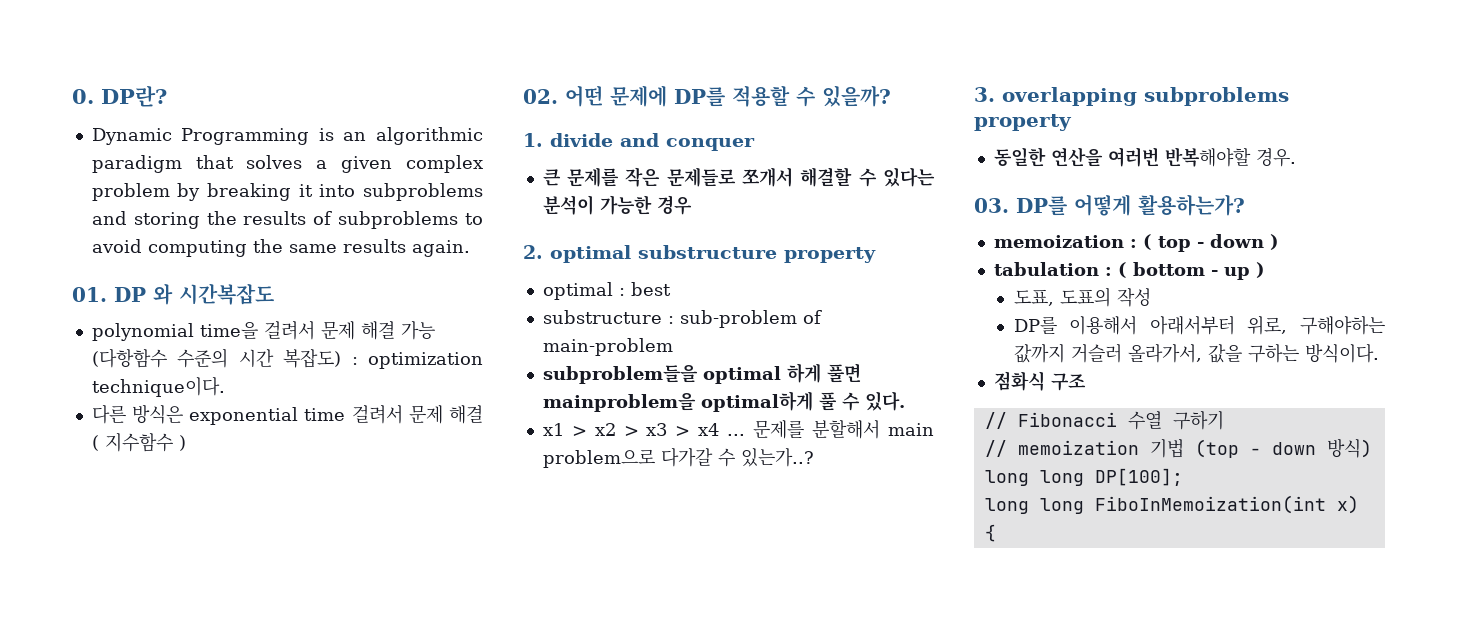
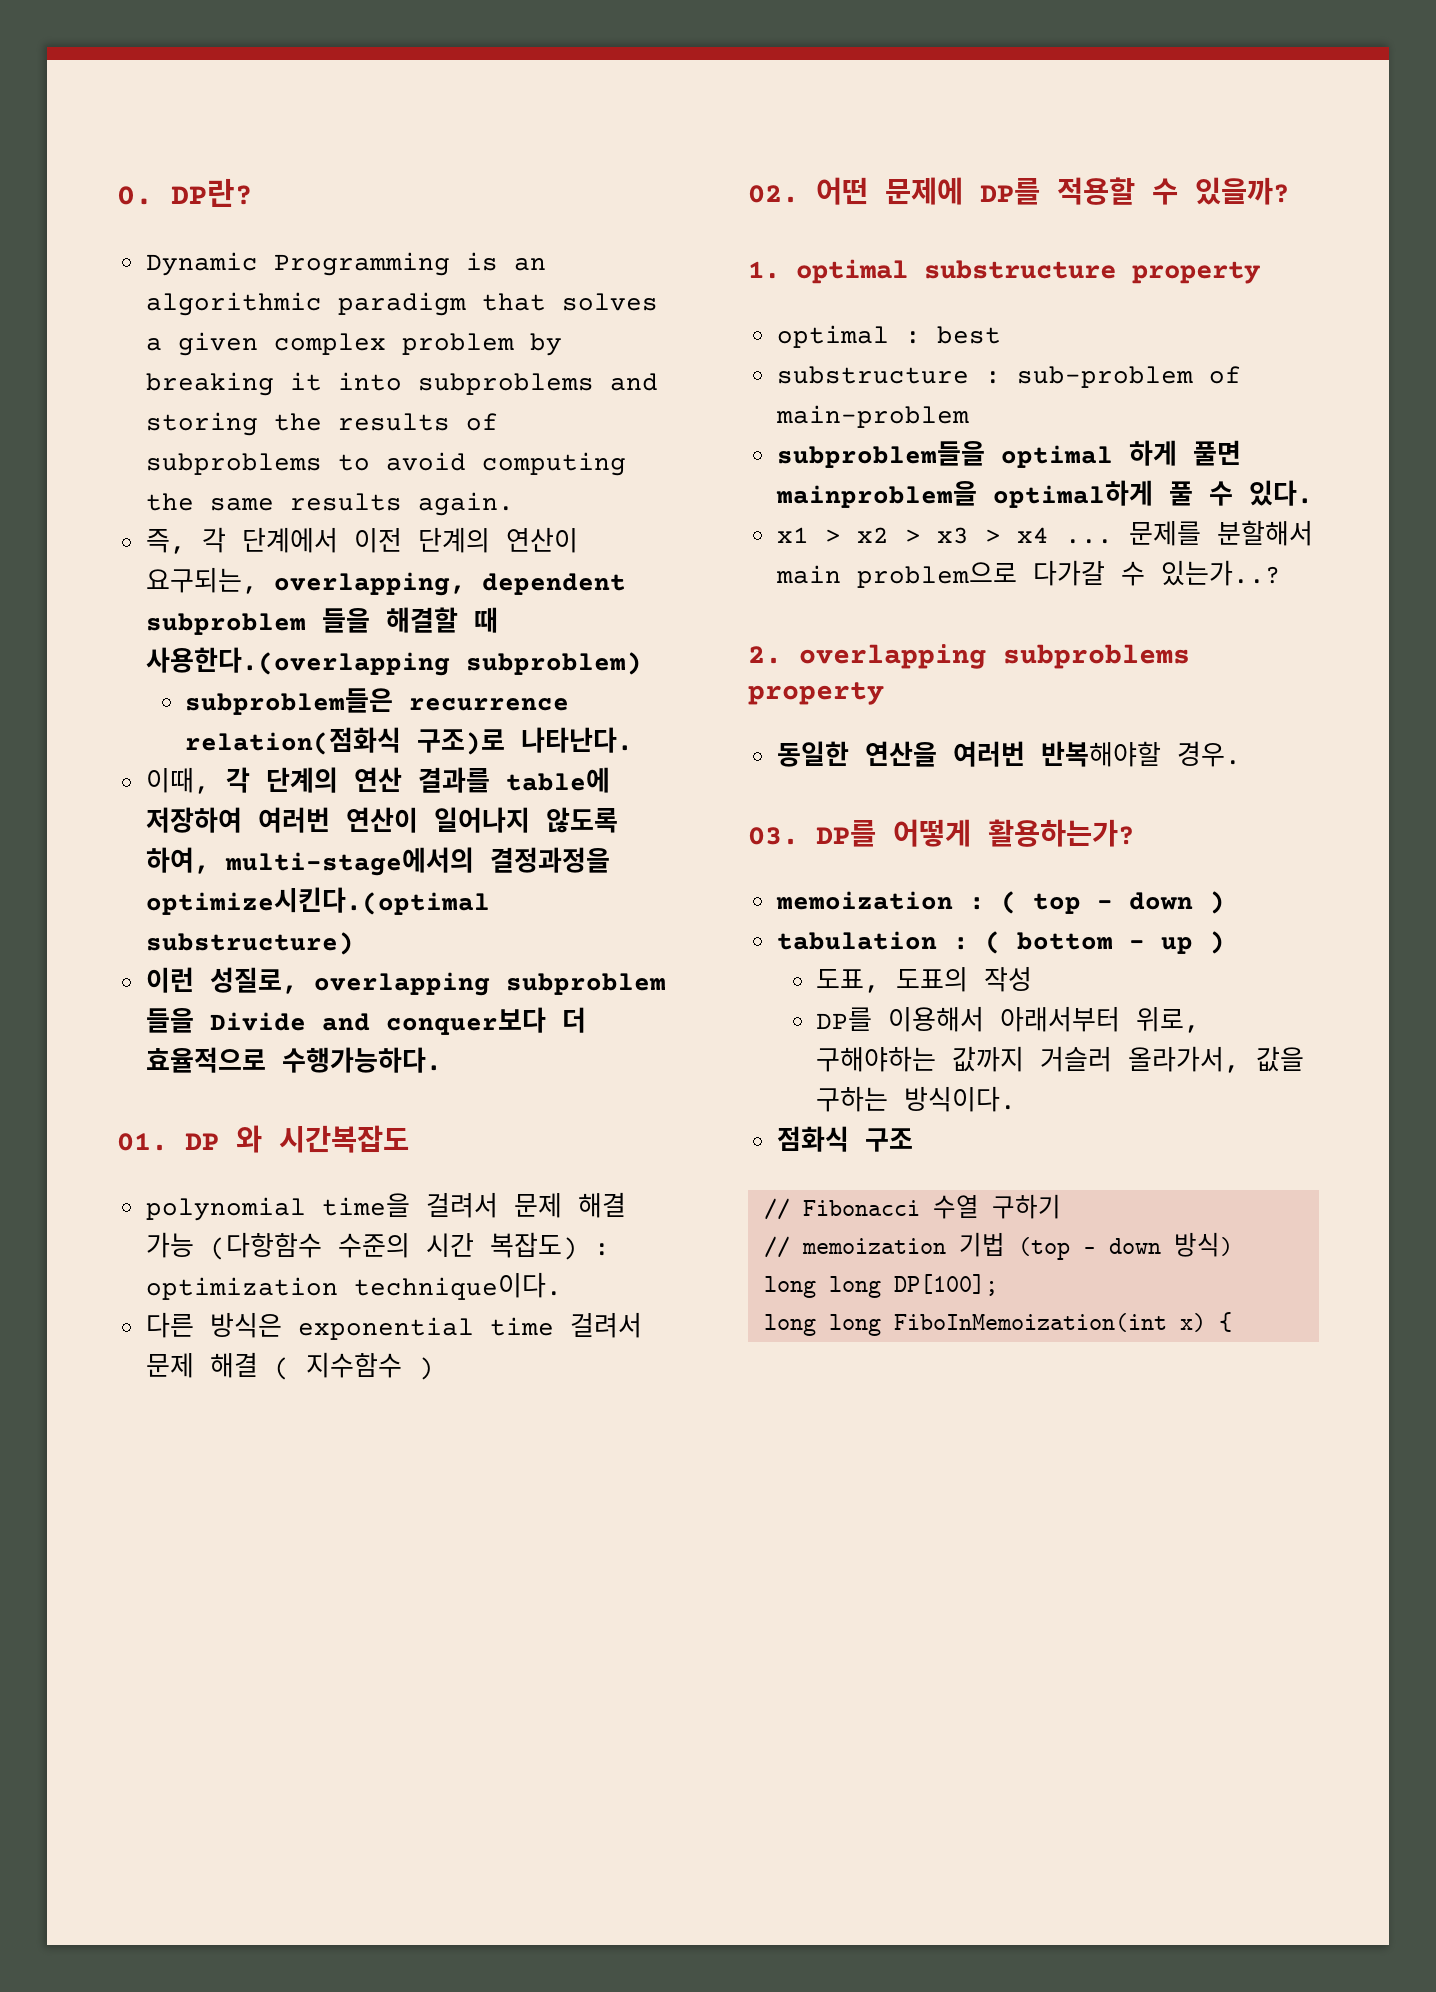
(470, 248) none -> [145,527,578,554] [145,567,626,596] [145,607,498,635] [145,647,642,676] [185,688,570,715] [185,727,634,755] [145,767,610,794] [145,807,618,833] [145,847,610,876] [145,887,490,915] [145,932,354,955] [145,967,666,996] [145,1007,586,1035] [145,1047,442,1073] // 즉, 각 단계에서 이전 단계의 연산이 요구되는, overlapping, dependent subproblem 들을 해결할 때 사용한다.(overlapping subproblem) // subproblem들은 recurrence relation(점화식 구조)로 나타난다. // 이때, 각 단계의 연산 결과를 table에 저장하여 여러번 연산이 일어나지 않도록 하여, multi-stage에서의 결정과정을 optimize시킨다.(optimal substructure) // 이런 성질로, overlapping subproblem 들을 Divide and conquer보다 더 효율적으로 수행가능하다.
[550,133,755,151] [542,167,935,187] [542,195,692,215] [523,245,543,259] divide and conquer // 큰 문제를 작은 문제들로 쪼개서 해결할 수 있다는 분석이 가능한 경우 // 2. -> (780, 270) none
[974,87,995,102] 3. -> [748,646,782,664] 2.

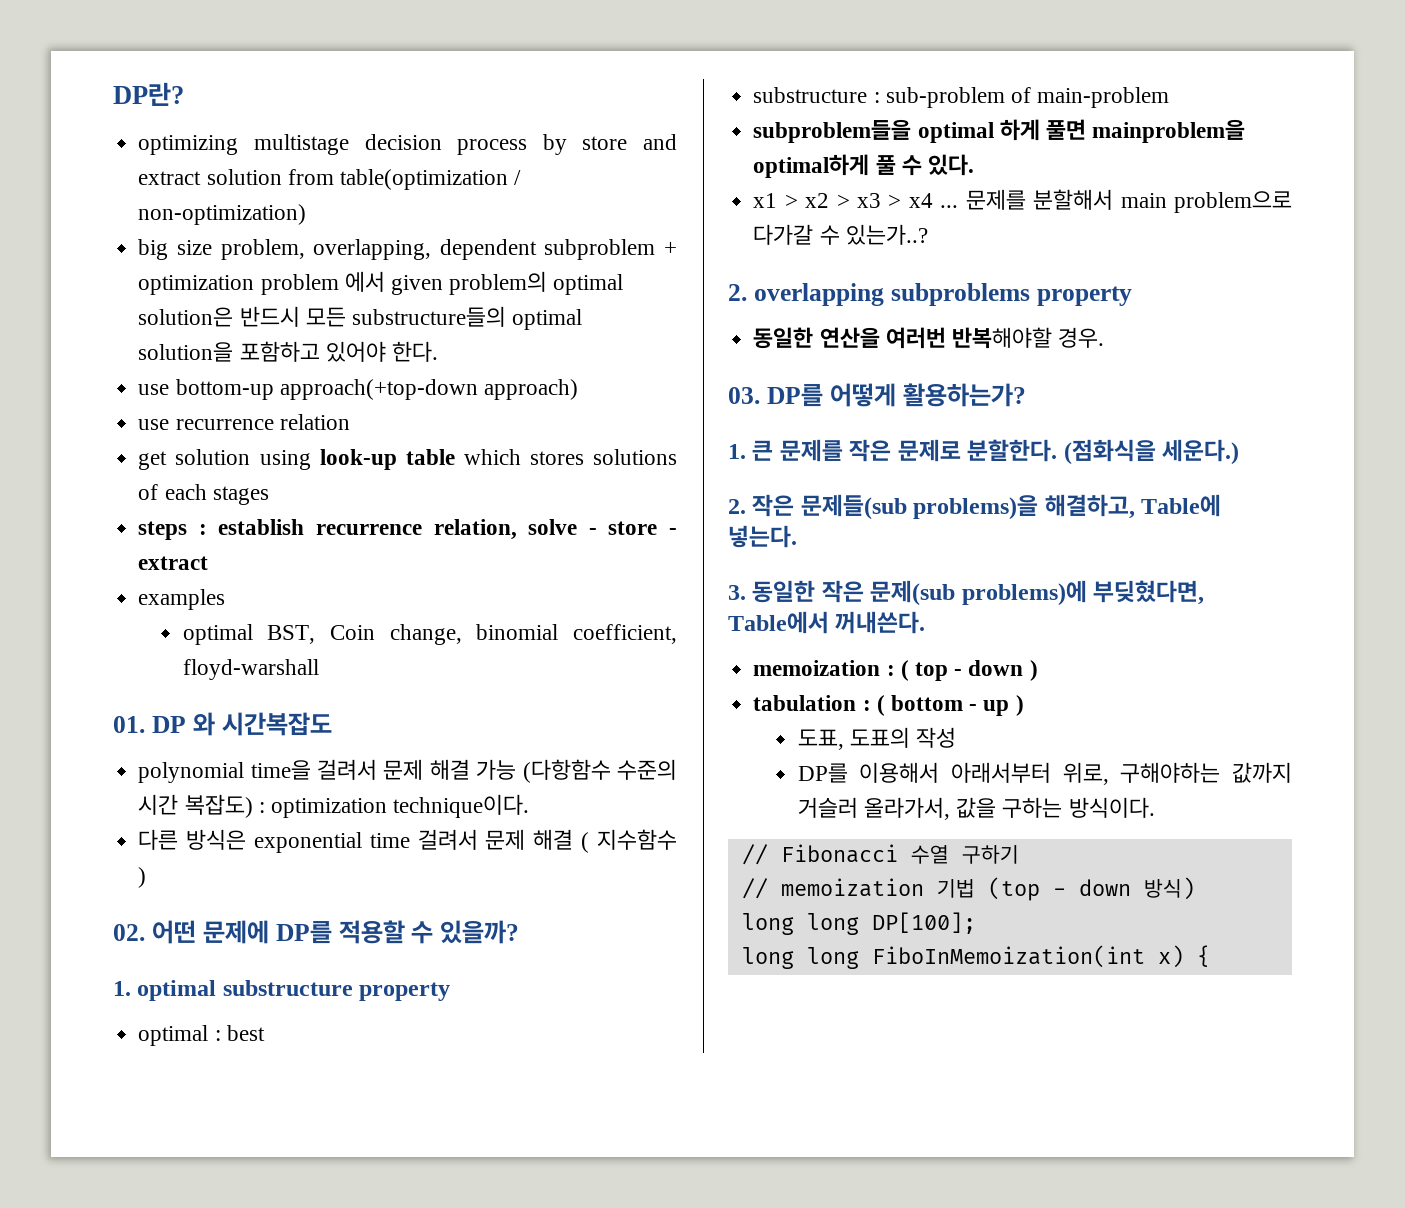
[117,186,153,205] 0. -> (113, 94) none
[145,252,546,276] [145,292,658,316] [145,332,562,356] [145,372,658,396] [145,412,498,436] [145,452,626,476] [145,492,514,516] [145,527,578,554] [145,567,626,596] [145,607,498,635] [145,647,642,676] [185,688,570,715] [185,727,634,755] [145,767,610,794] [145,807,618,833] [145,847,610,876] [145,887,490,915] [145,932,354,955] [145,967,666,996] [145,1007,586,1035] [145,1047,442,1073] Dynamic Programming is an algorithmic paradigm that solves a given complex problem by breaking it into subproblems and storing the results of subproblems to avoid computing the same results again. // 즉, 각 단계에서 이전 단계의 연산이 요구되는, overlapping, dependent subproblem 들을 해결할 때 사용한다.(overlapping subproblem) // subproblem들은 recurrence relation(점화식 구조)로 나타난다. // 이때, 각 단계의 연산 결과를 table에 저장하여 여러번 연산이 일어나지 않도록 하여, multi-stage에서의 결정과정을 optimize시킨다.(optimal substructure) // 이런 성질로, overlapping subproblem 들을 Divide and conquer보다 더 효율적으로 수행가능하다. -> [138,134,677,155] [138,169,522,190] [138,204,307,225] [138,239,678,260] [138,271,624,295] [138,306,583,330] [138,341,438,362] [138,379,578,400] [138,414,350,430] [138,449,678,470] [138,484,269,505] [138,519,677,540] [138,556,209,570] [138,589,226,610] [182,624,677,645] [182,659,319,680] optimizing multistage decision process by store and extract solution from table(optimization / non-optimization) // big size problem, overlapping, dependent subproblem + optimization problem 에서 given problem의 optimal solution은 반드시 모든 substructure들의 optimal solution을 포함하고 있어야 한다. // use bottom-up approach(+top-down approach) // use recurrence relation // get solution using look-up table which stores solutions of each stages // steps : establish recurrence relation, solve - store - extract // examples // optimal BST, Coin change, binomial coefficient, floyd-warshall
(1135, 833) none -> [728,439,1240,465] [728,494,1222,520] [728,525,797,548] [728,580,1205,606] [728,611,926,634] // 1. 큰 문제를 작은 문제로 분할한다. (점화식을 세운다.) // 2. 작은 문제들(sub problems)을 해결하고, Table에 넣는다. // 3. 동일한 작은 문제(sub problems)에 부딪혔다면, Table에서 꺼내쓴다.
[776,1126,913,1152] // 점화식 구조 -> (1155, 807) none

